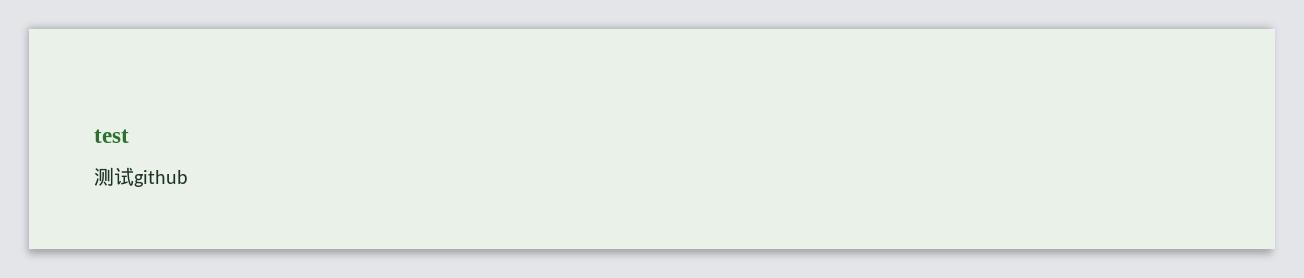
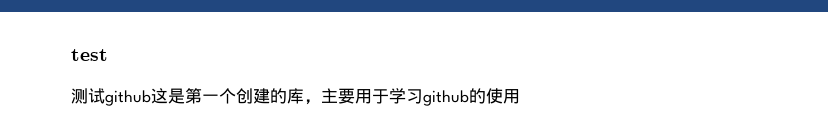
(188, 178) none -> [151,88,520,106] 这是第一个创建的库，主要用于学习github的使用

